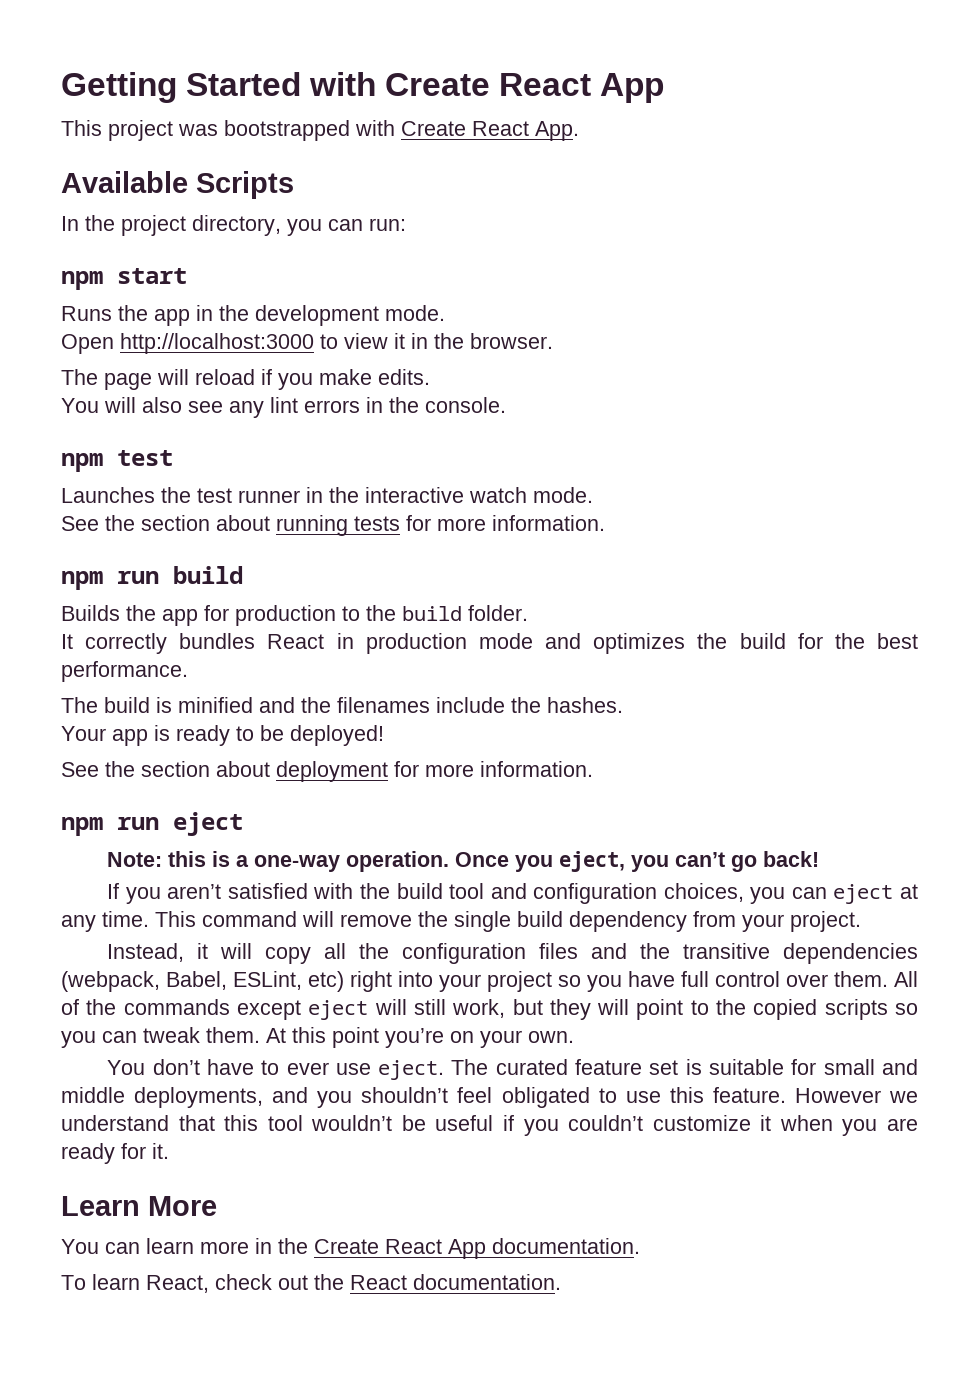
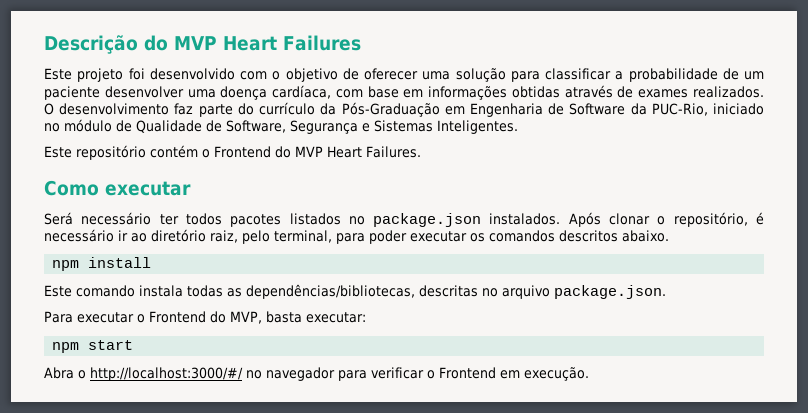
[61,72,665,103] [61,120,579,141] [61,171,294,199] [61,215,406,236] [61,268,187,290] [61,305,445,326] [61,333,553,354] [61,369,430,390] [61,397,506,418] [61,450,173,472] [61,487,593,503] [61,515,605,536] [61,566,243,590] [61,605,528,626] [61,633,919,654] [61,661,188,682] [61,697,623,713] [61,725,384,746] [61,761,593,782] [61,812,243,836] [107,851,820,872] [107,883,918,904] [61,911,861,932] [107,943,919,964] [61,971,918,992] [61,999,918,1020] [61,1027,574,1048] [107,1059,918,1080] [61,1087,919,1108] [61,1115,918,1136] [61,1143,169,1164] [61,1196,217,1216] [61,1238,640,1259] [61,1274,561,1293] Getting Started with Create React App // This project was bootstrapped with Create React App. // Available Scripts // In the project directory, you can run: // npm start // Runs the app in the development mode. // Open http://localhost:3000 to view it in the browser. // The page will reload if you make edits. // You will also see any lint errors in the console. // npm test // Launches the test runner in the interactive watch mode. // See the section about running tests for more information. // npm run build // Builds the app for production to the build folder. // It correctly bundles React in production mode and optimizes the build for the best performance. // The build is minified and the filenames include the hashes. // Your app is ready to be deployed! // See the section about deployment for more information. // npm run eject // Note: this is a one-way operation. Once you eject, you can’t go back! // If you aren’t satisfied with the build tool and configuration choices, you can eject at any time. This command will remove the single build dependency from your project. // Instead, it will copy all the configuration files and the transitive dependencies (webpack, Babel, ESLint, etc) right into your project so you have full control over them. All of the commands except eject will still work, but they will point to the copied scripts so you can tweak them. At this point you’re on your own. // You don’t have to ever use eject. The curated feature set is suitable for small and middle deployments, and you shouldn’t feel obligated to use this feature. However we understand that this tool wouldn’t be useful if you couldn’t customize it when you are ready for it. // Learn More // You can learn more in the Create React App documentation. // To learn React, check out the React documentation. -> [44,35,361,54] [44,68,764,82] [44,85,764,100] [44,102,764,117] [44,119,518,134] [44,145,421,160] [44,180,191,196] [44,212,764,227] [44,229,669,244] [52,257,152,271] [44,284,666,299] [44,311,366,324] [52,340,134,353] [44,367,589,381] Descrição do MVP Heart Failures // Este projeto foi desenvolvido com o objetivo de oferecer uma solução para classificar a probabilidade de um paciente desenvolver uma doença cardíaca, com base em informações obtidas através de exames realizados. O desenvolvimento faz parte do currículo da Pós-Graduação em Engenharia de Software da PUC-Rio, iniciado no módulo de Qualidade de Software, Segurança e Sistemas Inteligentes. // Este repositório contém o Frontend do MVP Heart Failures. // Como executar // Será necessário ter todos pacotes listados no package.json instalados. Após clonar o repositório, é necessário ir ao diretório raiz, pelo terminal, para poder executar os comandos descritos abaixo. // npm install // Este comando instala todas as dependências/bibliotecas, descritas no arquivo package.json. // Para executar o Frontend do MVP, basta executar: // npm start // Abra o http://localhost:3000/#/ no navegador para verificar o Frontend em execução.

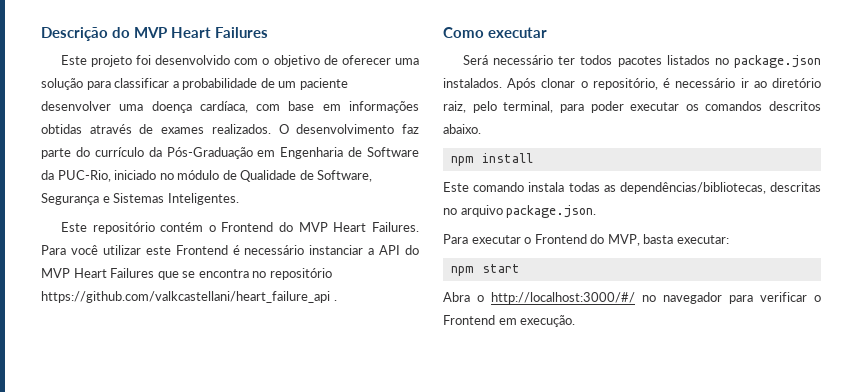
(421, 152) none -> [41,245,419,255] [41,268,332,280] [41,291,337,303] Para você utilizar este Frontend é necessário instanciar a API do MVP Heart Failures que se encontra no repositório https://github.com/valkcastellani/heart_failure_api .

